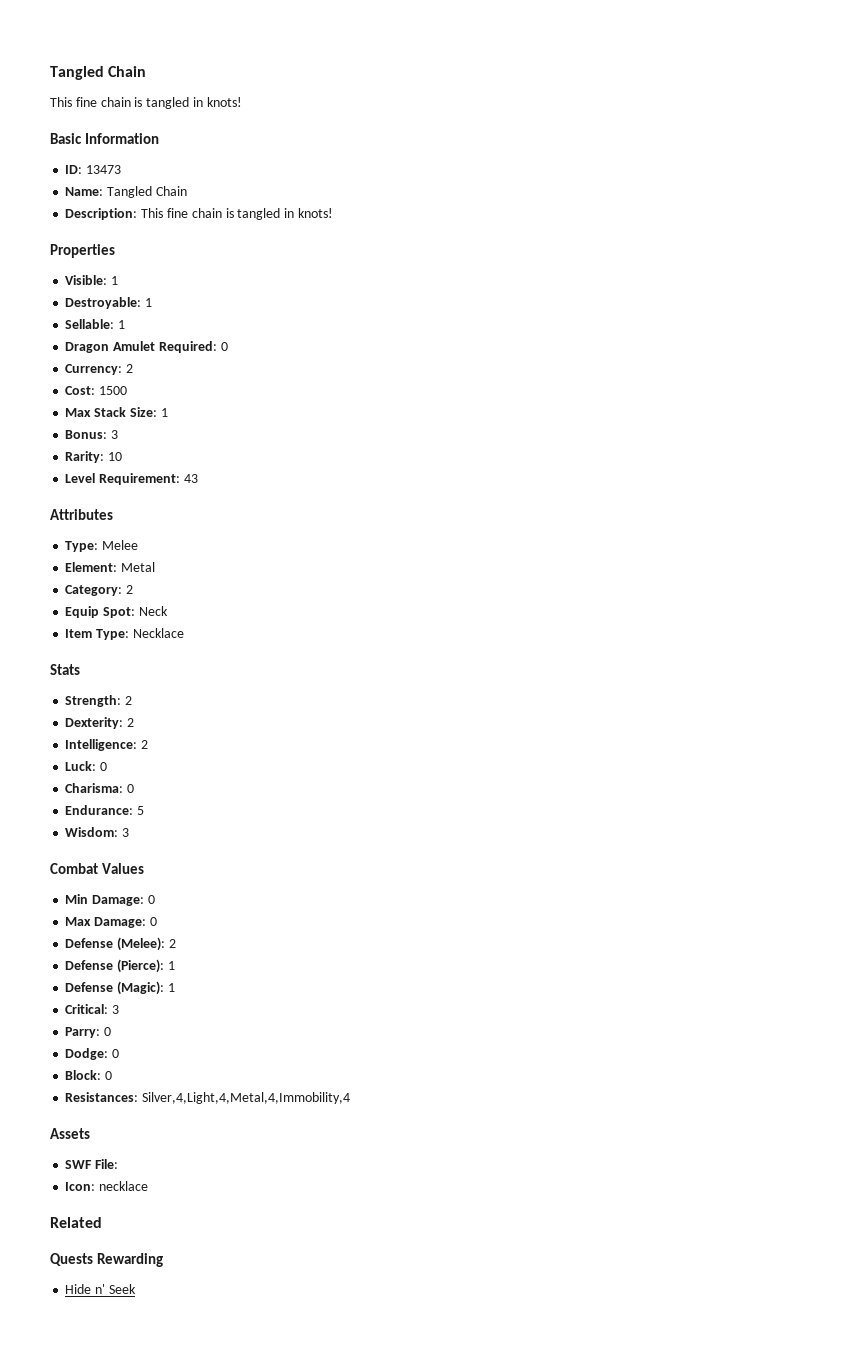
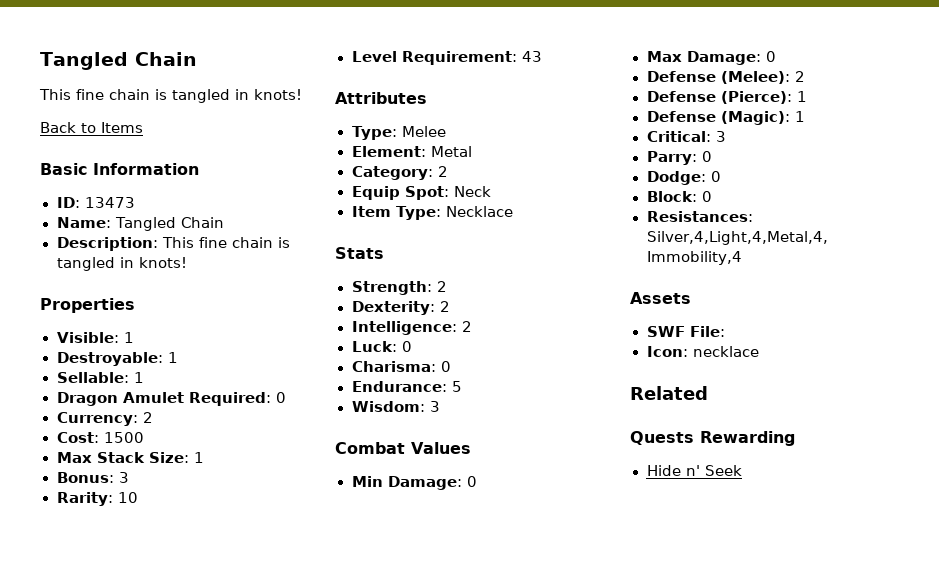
(242, 102) none -> [40,122,143,133] // Back to Items

